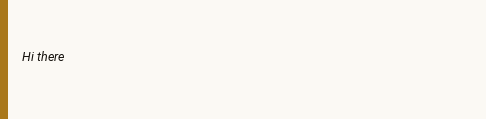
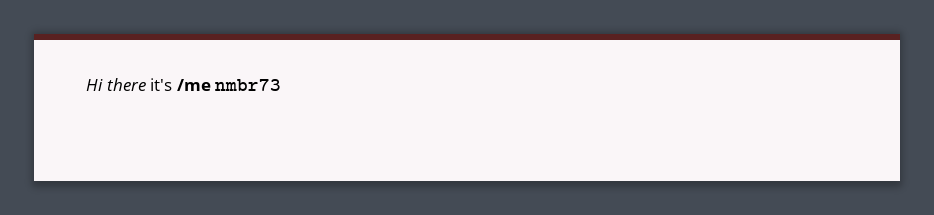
(66, 56) none -> [150,78,282,91] it's /me nmbr73

